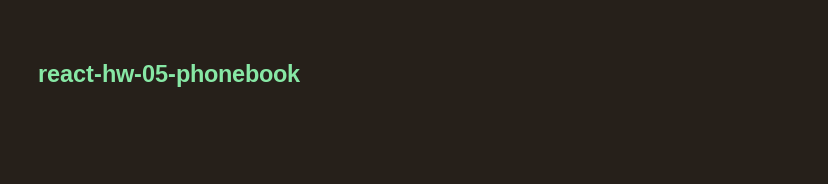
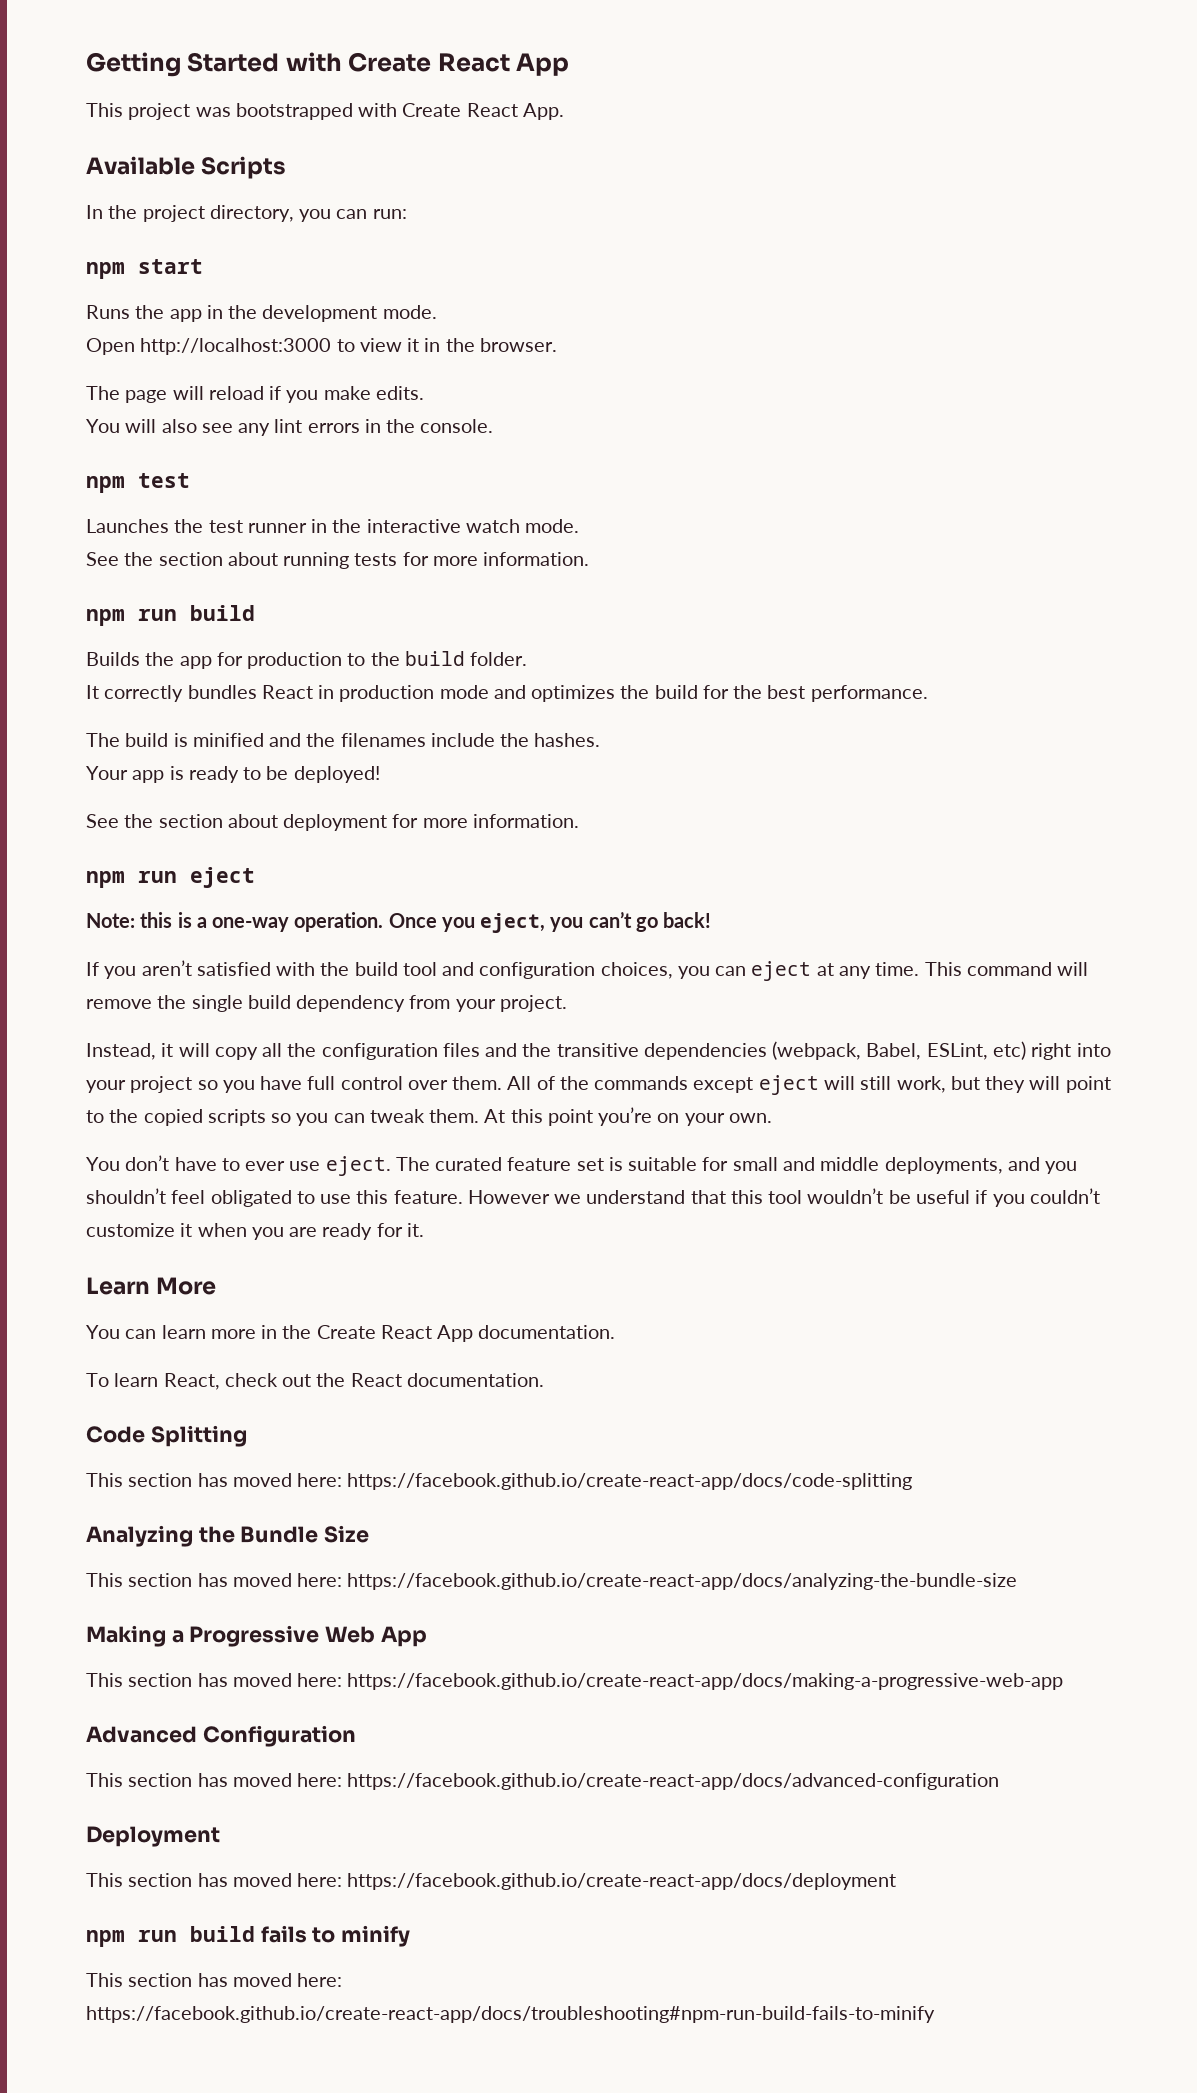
[38,64,301,87] react-hw-05-phonebook -> [86,52,570,77] [86,103,564,120] [86,156,287,179] [86,205,407,222] [86,259,203,279] [86,305,437,322] [86,338,557,355] [86,386,424,403] [86,419,494,436] [86,473,190,493] [86,519,580,533] [86,552,590,569] [86,605,255,626] [86,651,528,669] [86,685,928,702] [86,733,601,747] [86,766,380,783] [86,814,579,831] [86,867,255,888] [86,911,712,933] [86,960,1089,981] [86,995,567,1012] [86,1041,1111,1060] [86,1075,1111,1095] [86,1107,772,1126] [86,1155,1078,1176] [86,1188,1100,1207] [86,1223,424,1240] [86,1277,217,1295] [86,1325,616,1342] [86,1373,544,1390] [86,1425,247,1447] [86,1473,913,1490] [86,1525,370,1547] [86,1573,1018,1590] [86,1625,427,1647] [86,1673,1064,1690] [86,1725,356,1747] [86,1773,1000,1790] [86,1826,220,1847] [86,1873,897,1890] [86,1925,411,1947] [86,1973,343,1987] [86,2006,935,2023] Getting Started with Create React App // This project was bootstrapped with Create React App. // Available Scripts // In the project directory, you can run: // npm start // Runs the app in the development mode. // Open http://localhost:3000 to view it in the browser. // The page will reload if you make edits. // You will also see any lint errors in the console. // npm test // Launches the test runner in the interactive watch mode. // See the section about running tests for more information. // npm run build // Builds the app for production to the build folder. // It correctly bundles React in production mode and optimizes the build for the best performance. // The build is minified and the filenames include the hashes. // Your app is ready to be deployed! // See the section about deployment for more information. // npm run eject // Note: this is a one-way operation. Once you eject, you can’t go back! // If you aren’t satisfied with the build tool and configuration choices, you can eject at any time. This command will remove the single build dependency from your project. // Instead, it will copy all the configuration files and the transitive dependencies (webpack, Babel, ESLint, etc) right into your project so you have full control over them. All of the commands except eject will still work, but they will point to the copied scripts so you can tweak them. At this point you’re on your own. // You don’t have to ever use eject. The curated feature set is suitable for small and middle deployments, and you shouldn’t feel obligated to use this feature. However we understand that this tool wouldn’t be useful if you couldn’t customize it when you are ready for it. // Learn More // You can learn more in the Create React App documentation. // To learn React, check out the React documentation. // Code Splitting // This section has moved here: https://facebook.github.io/create-react-app/docs/code-splitting // Analyzing the Bundle Size // This section has moved here: https://facebook.github.io/create-react-app/docs/analyzing-the-bundle-size // Making a Progressive Web App // This section has moved here: https://facebook.github.io/create-react-app/docs/making-a-progressive-web-app // Advanced Configuration // This section has moved here: https://facebook.github.io/create-react-app/docs/advanced-configuration // Deployment // This section has moved here: https://facebook.github.io/create-react-app/docs/deployment // npm run build fails to minify // This section has moved here: https://facebook.github.io/create-react-app/docs/troubleshooting#npm-run-build-fails-to-minify

